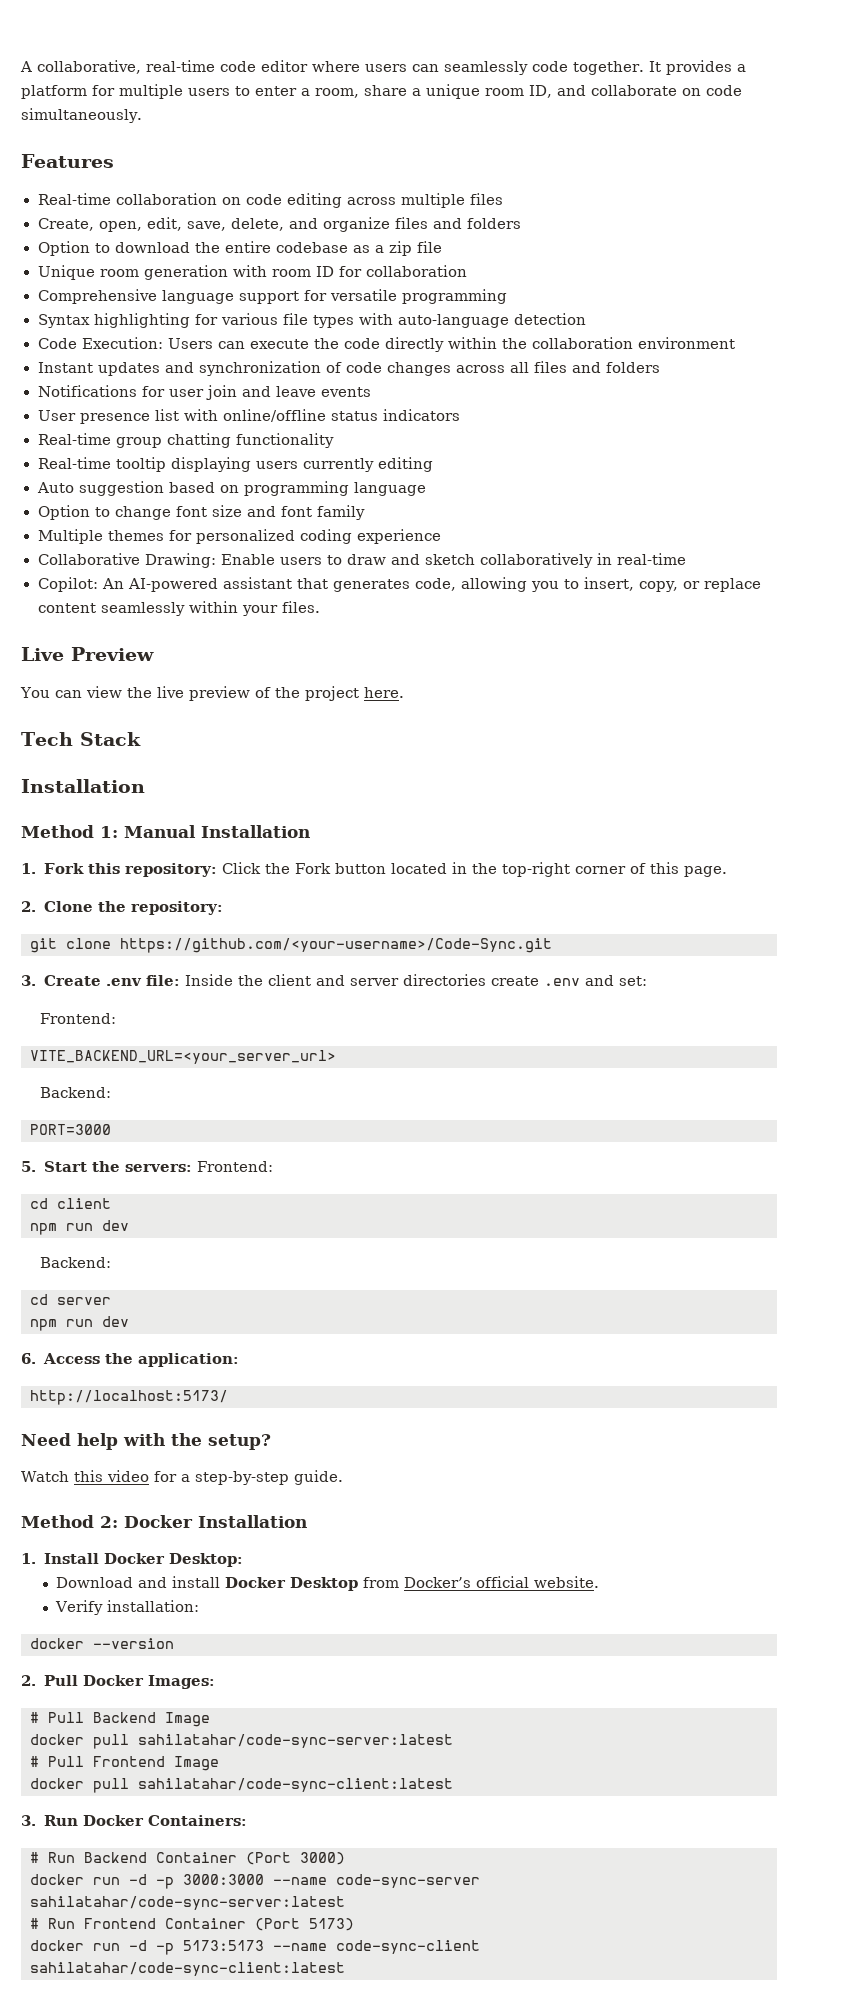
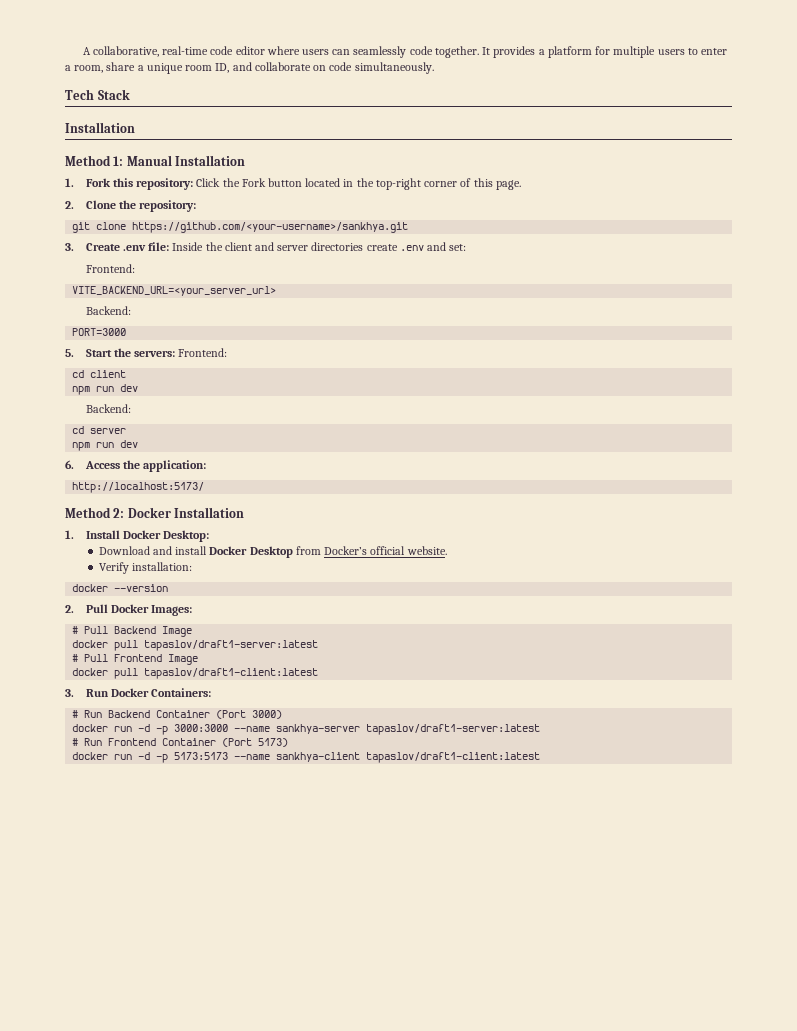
[21,154,114,168] [37,193,503,208] [37,217,521,232] [37,241,442,256] [37,265,467,280] [37,289,507,304] [37,313,586,328] [37,337,735,352] [37,361,660,376] [37,385,371,400] [37,409,460,424] [37,433,334,448] [37,457,433,472] [36,481,426,496] [37,505,365,520] [37,529,441,544] [37,553,686,568] [37,577,762,592] [37,601,320,616] [21,647,154,661] [20,686,404,701] // Features // Real-time collaboration on code editing across multiple files // Create, open, edit, save, delete, and organize files and folders // Option to download the entire codebase as a zip file // Unique room generation with room ID for collaboration // Comprehensive language support for versatile programming // Syntax highlighting for various file types with auto-language detection // Code Execution: Users can execute the code directly within the collaboration environment // Instant updates and synchronization of code changes across all files and folders // Notifications for user join and leave events // User presence list with online/offline status indicators // Real-time group chatting functionality // Real-time tooltip displaying users currently editing // Auto suggestion based on programming language // Option to change font size and font family // Multiple themes for personalized coding experience // Collaborative Drawing: Enable users to draw and sketch collaboratively in real-time // Copilot: An AI-powered assistant that generates code, allowing you to insert, copy, or replace content seamlessly within your files. // Live Preview // You can view the live preview of the project here. -> (434, 68) none
[120,938,552,953] https://github.com/<your-username>/Code-Sync.git -> [132,222,409,233] https://github.com/<your-username>/sankhya.git
[21,1433,271,1450] [21,1470,343,1485] // Need help with the setup? // Watch this video for a step-by-step guide. -> (205, 487) none
[138,1734,453,1748] sahilatahar/code-sync-server:latest -> [144,640,319,651] tapaslov/draft1-server:latest
[138,1778,453,1792] sahilatahar/code-sync-client:latest -> [144,668,319,679] tapaslov/draft1-client:latest
[336,1874,480,1888] [30,1896,345,1910] code-sync-server sahilatahar/code-sync-server:latest -> [276,724,541,735] sankhya-server tapaslov/draft1-server:latest
[336,1940,480,1954] [30,1962,345,1976] code-sync-client sahilatahar/code-sync-client:latest -> [276,752,541,763] sankhya-client tapaslov/draft1-client:latest

